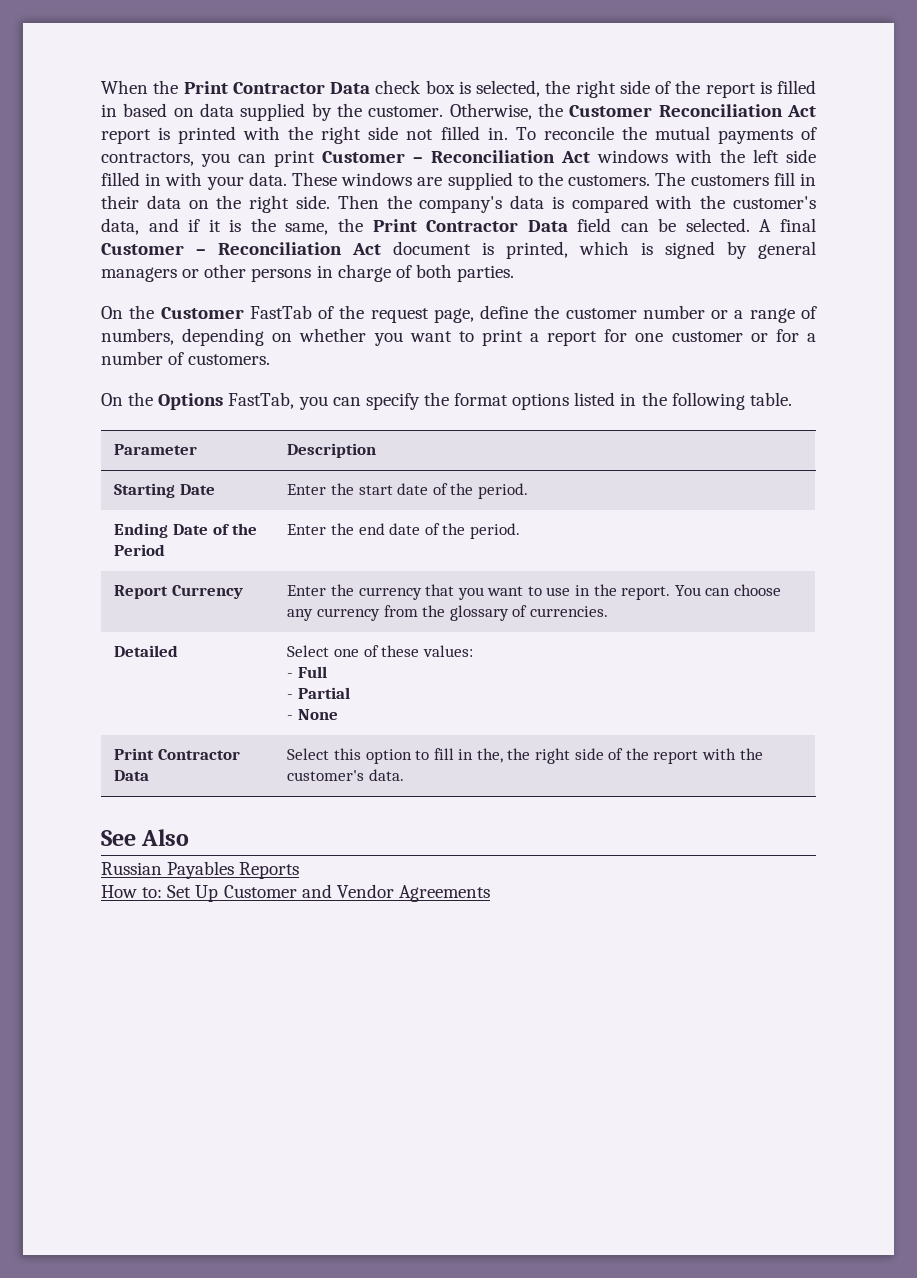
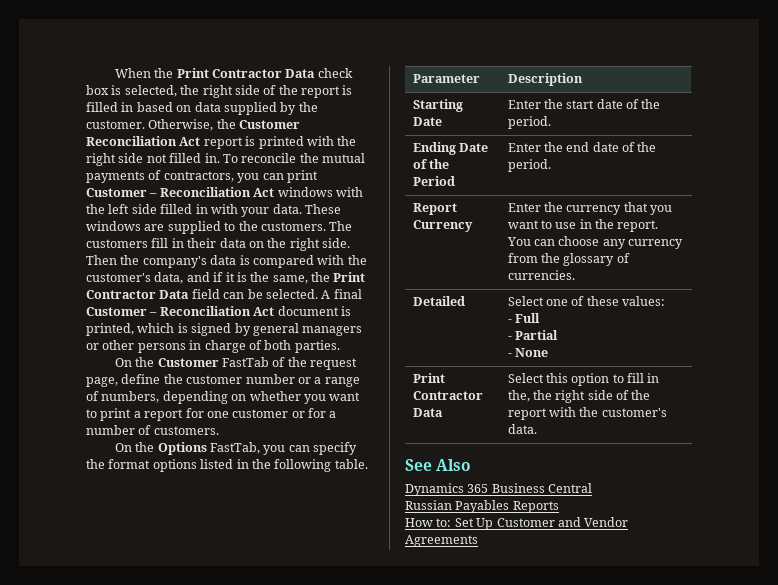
(190, 837) none -> [405,483,593,496] // Dynamics 365 Business Central

